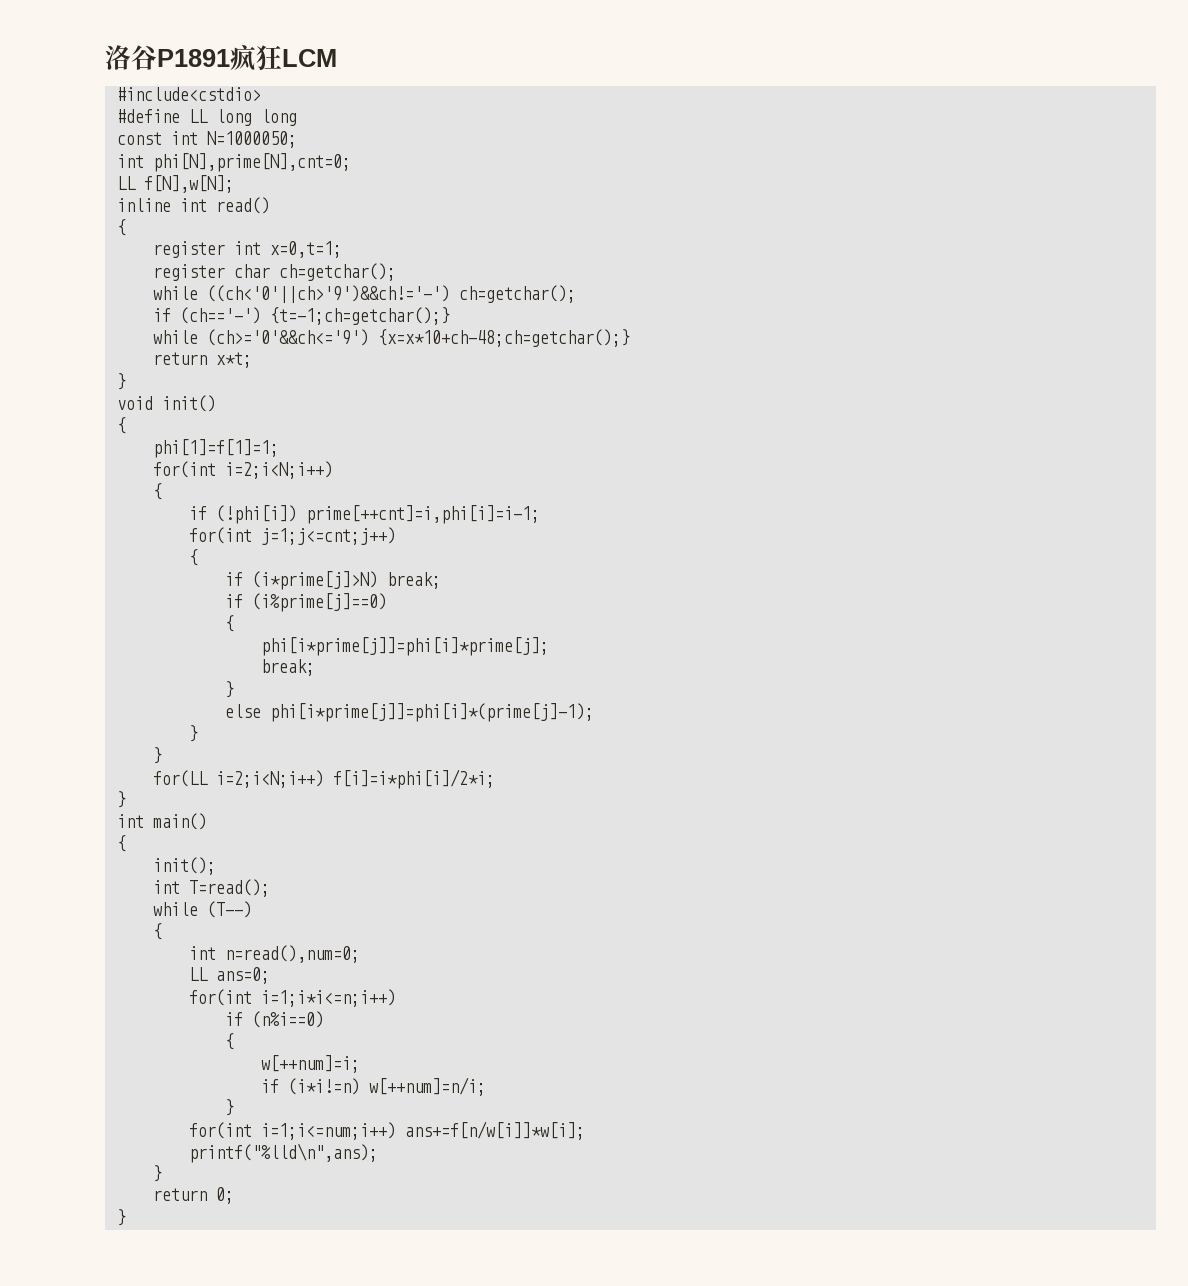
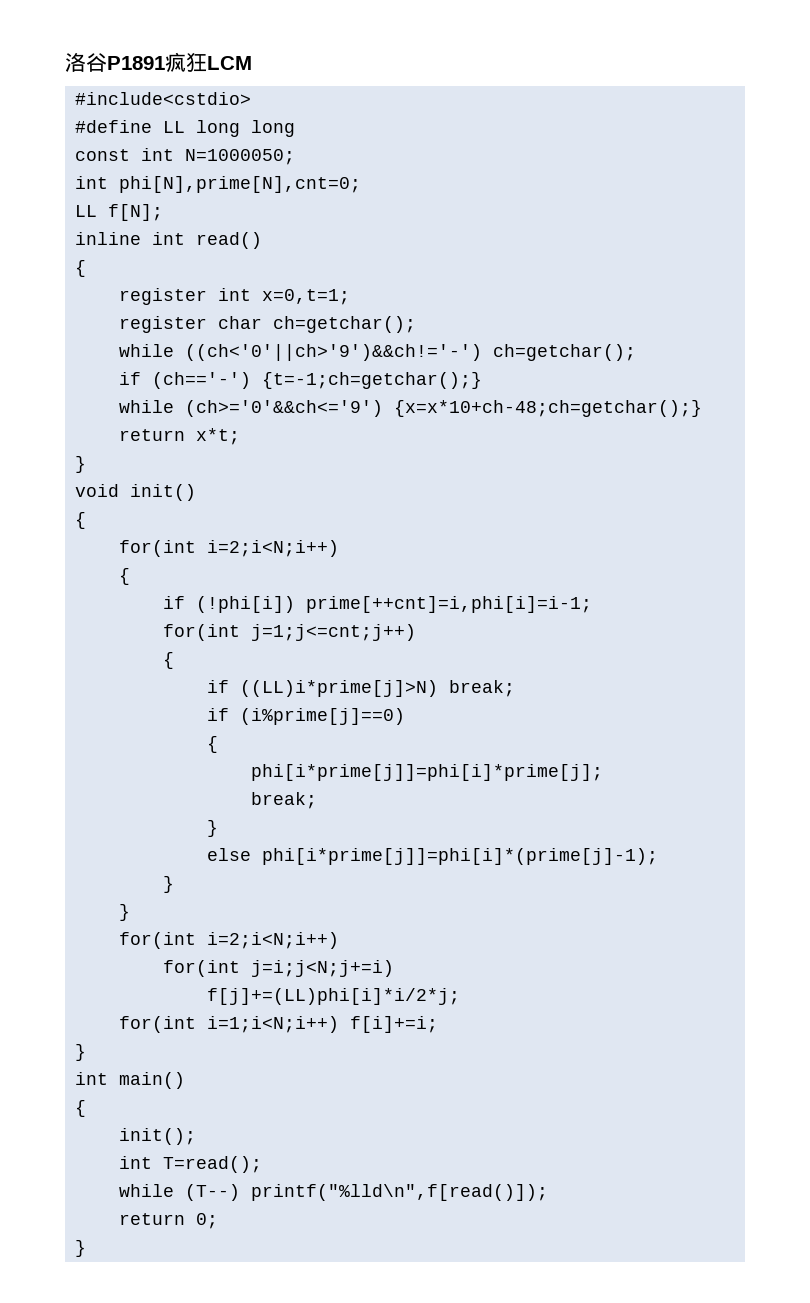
[144,175,234,193] f[N],w[N]; -> [108,204,164,221] f[N];
[153,439,279,458] // phi[1]=f[1]=1; -> (87, 520) none
[252,571,378,590] (i*prime[j]>N) -> [240,680,439,697] ((LL)i*prime[j]>N)
[153,769,495,789] for(LL i=2;i<N;i++) f[i]=i*phi[i]/2*i; -> [119,932,340,949] [163,960,395,977] [207,988,461,1005] [119,1016,439,1033] for(int i=2;i<N;i++) // for(int j=i;j<N;j+=i) // f[j]+=(LL)phi[i]*i/2*j; // for(int i=1;i<N;i++) f[i]+=i;
[153,923,162,940] [189,945,360,963] [189,967,270,984] [189,989,396,1007] [225,1011,324,1028] [225,1033,234,1050] [261,1055,360,1073] [261,1077,486,1096] [225,1099,234,1116] [189,1121,585,1140] [189,1143,378,1163] [153,1165,162,1182] // { // int n=read(),num=0; // LL ans=0; // for(int i=1;i*i<=n;i++) // if (n%i==0) // { // w[++num]=i; // if (i*i!=n) w[++num]=n/i; // } // for(int i=1;i<=num;i++) ans+=f[n/w[i]]*w[i]; // printf("%lld\n",ans); // } -> [251,1184,549,1201] printf("%lld\n",f[read()]);

